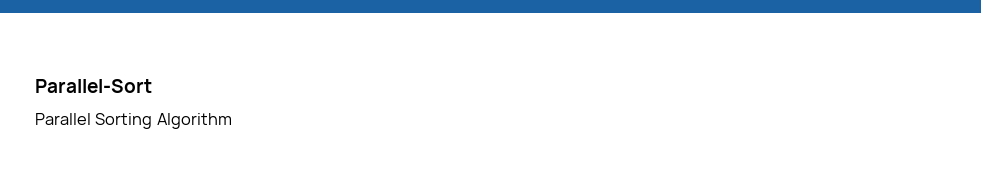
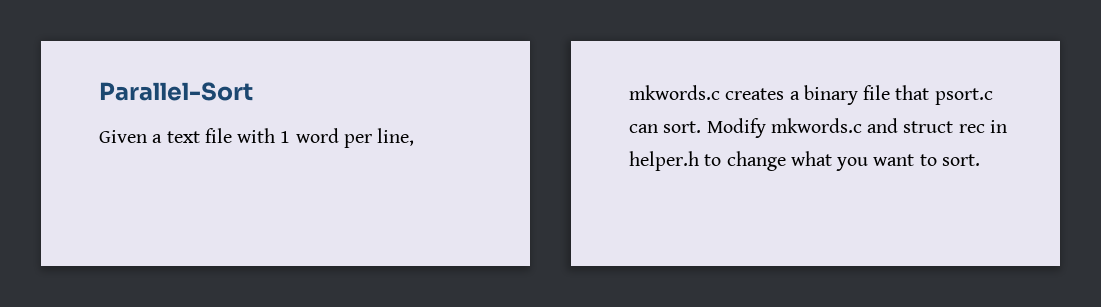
[35,113,232,129] Parallel Sorting Algorithm -> [99,128,415,148] [629,85,993,105] [629,118,1007,138] [629,151,980,171] Given a text file with 1 word per line, mkwords.c creates a binary file that psort.c can sort. Modify mkwords.c and struct rec in helper.h to change what you want to sort.

